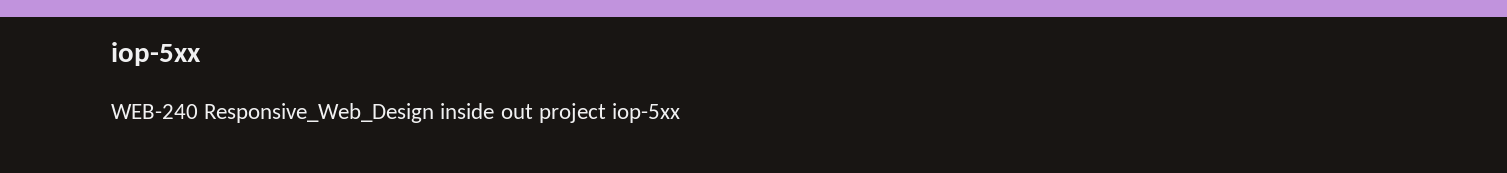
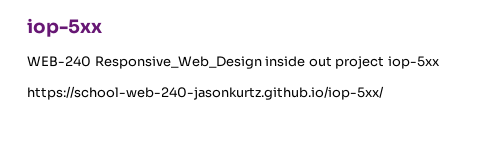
(681, 113) none -> [27,86,384,100] // https://school-web-240-jasonkurtz.github.io/iop-5xx/

